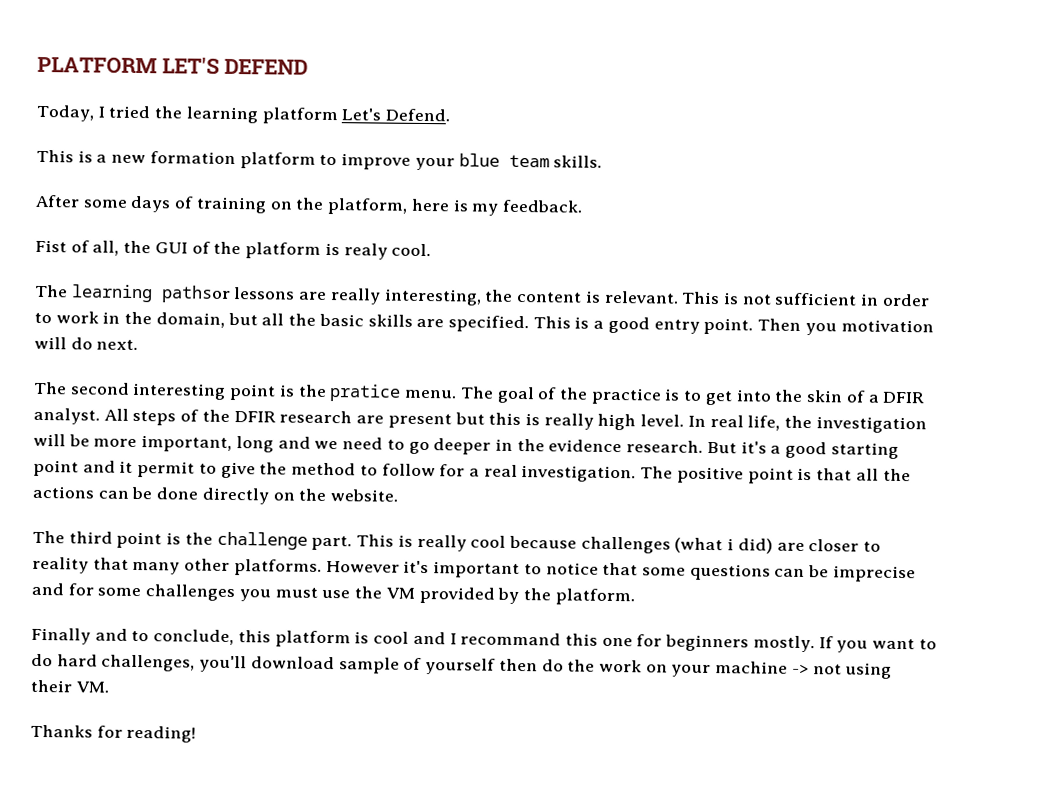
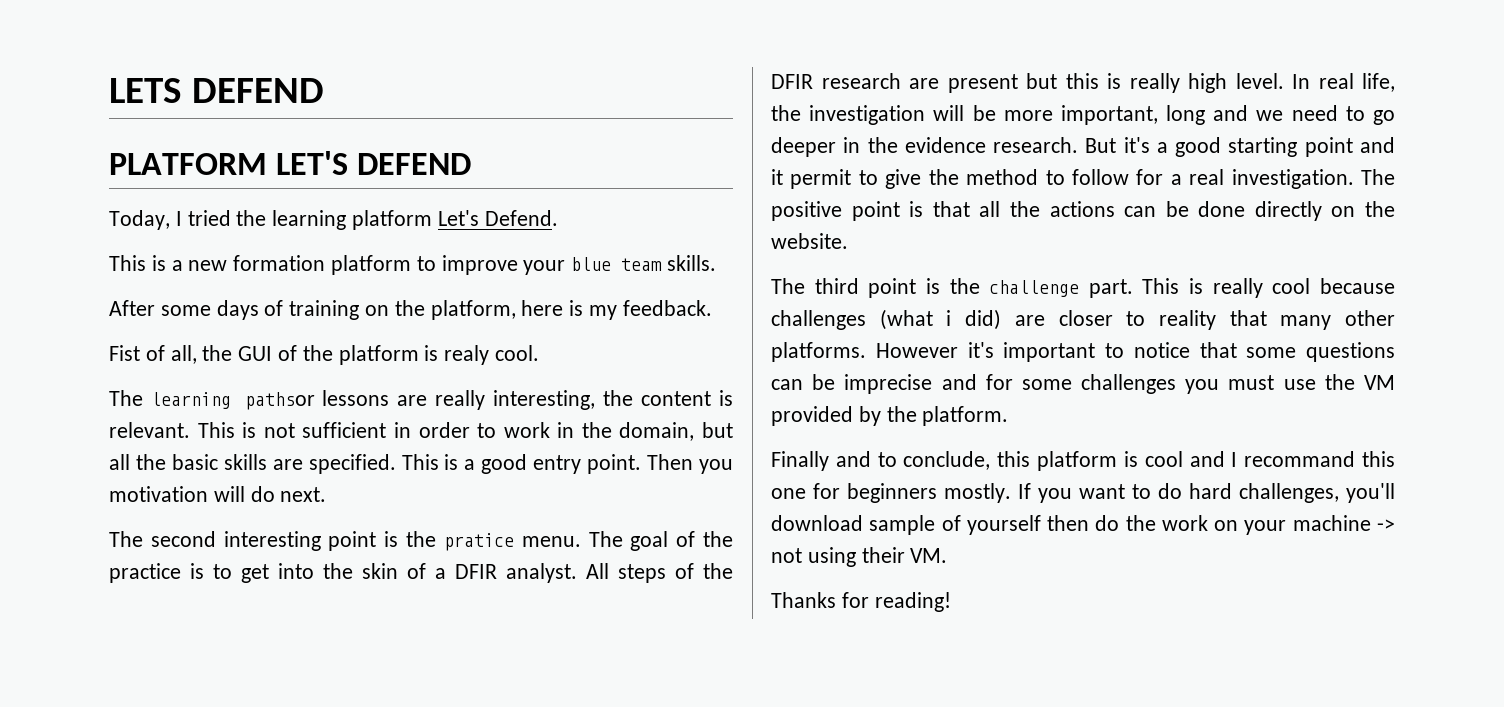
(37, 65) none -> [109,78,324,103] LETS DEFEND //

